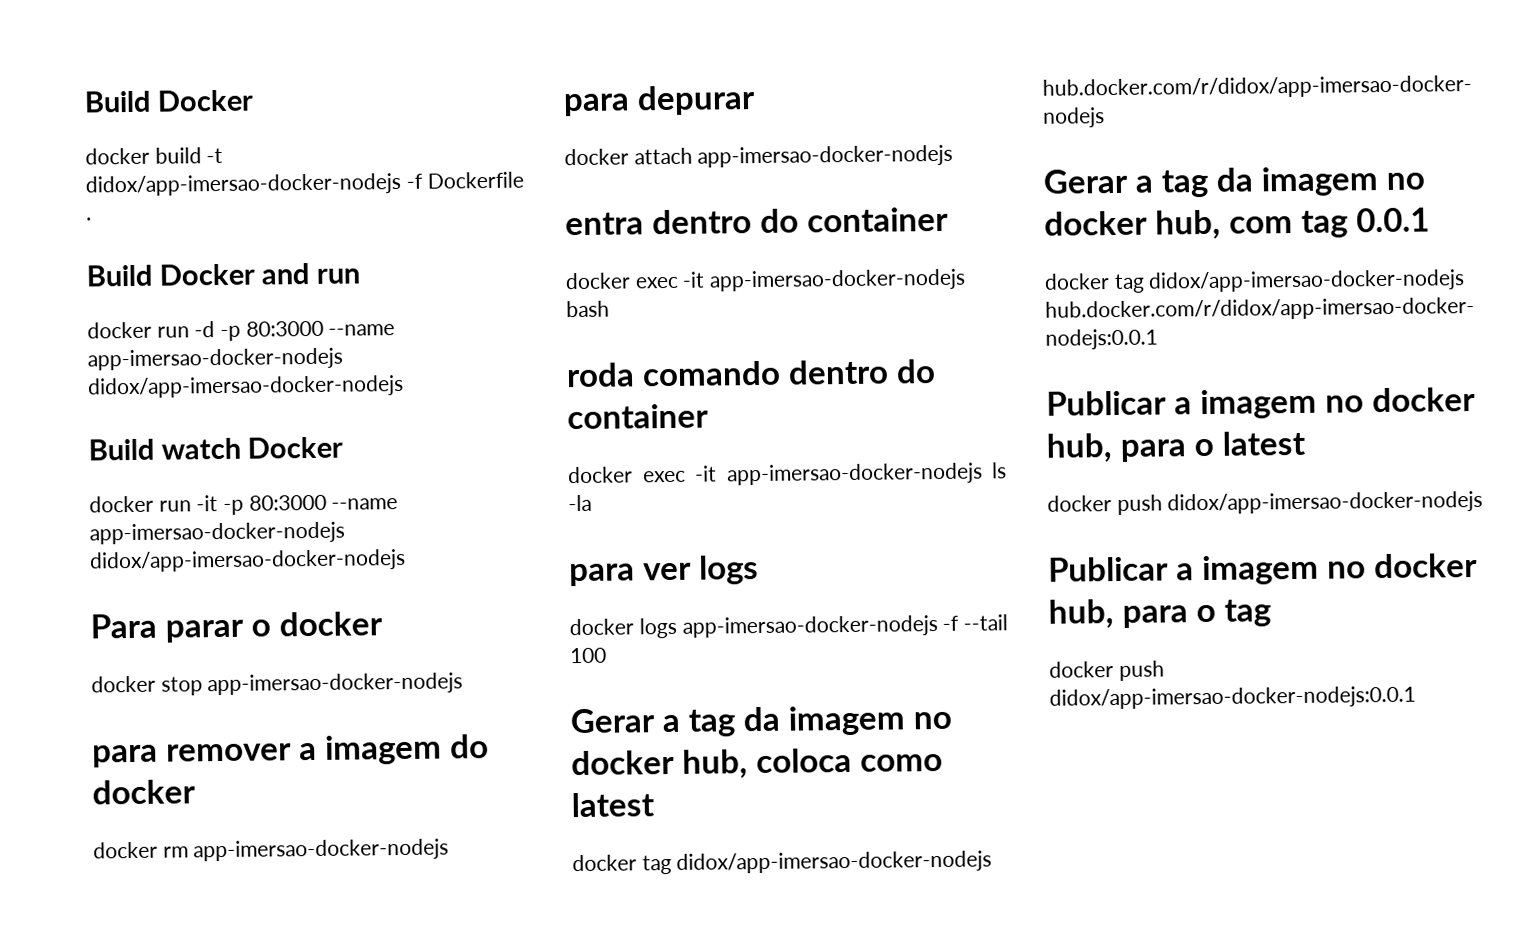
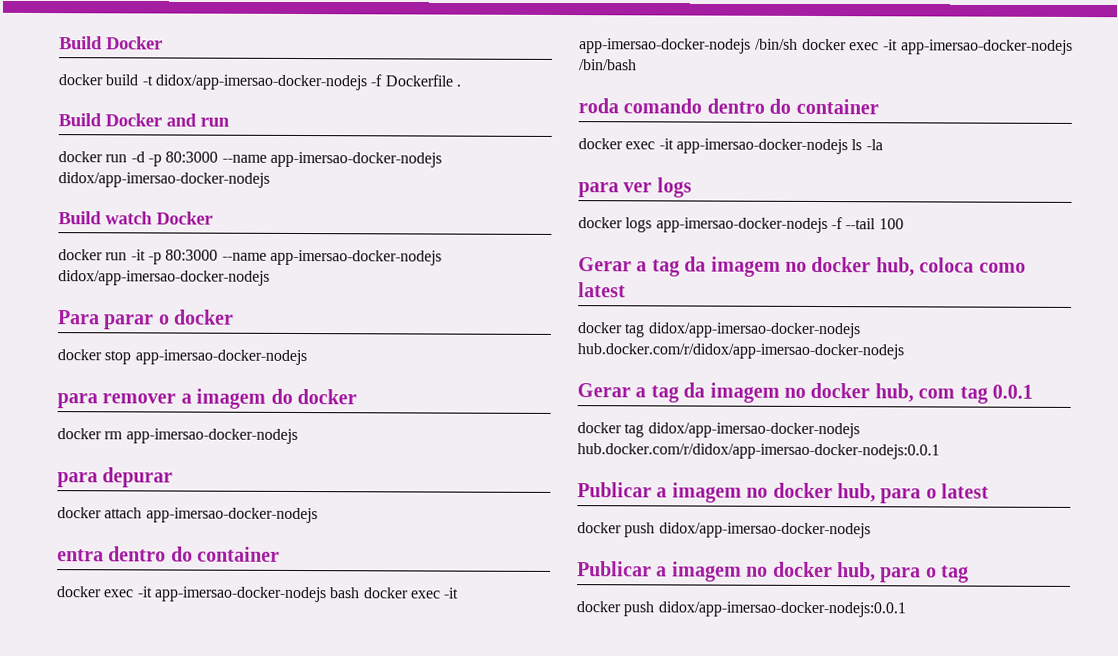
(610, 309) none -> [362,587,460,599] [579,38,1073,55] [578,59,637,71] docker exec -it app-imersao-docker-nodejs /bin/sh docker exec -it app-imersao-docker-nodejs /bin/bash

